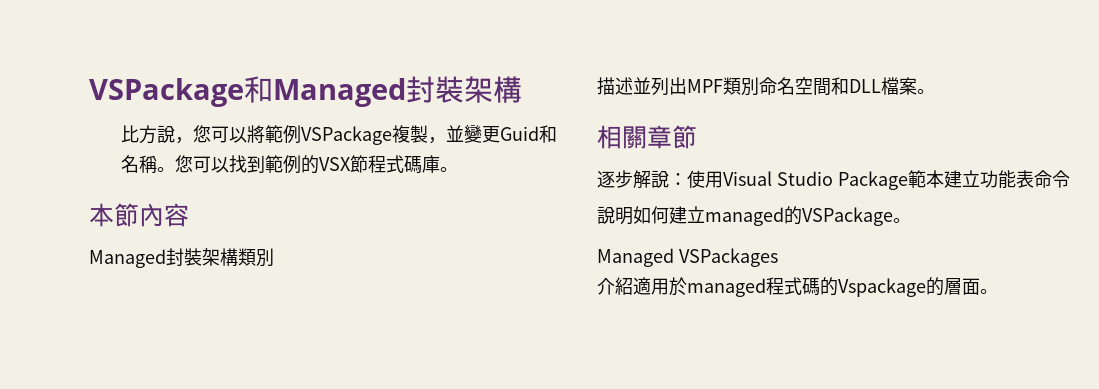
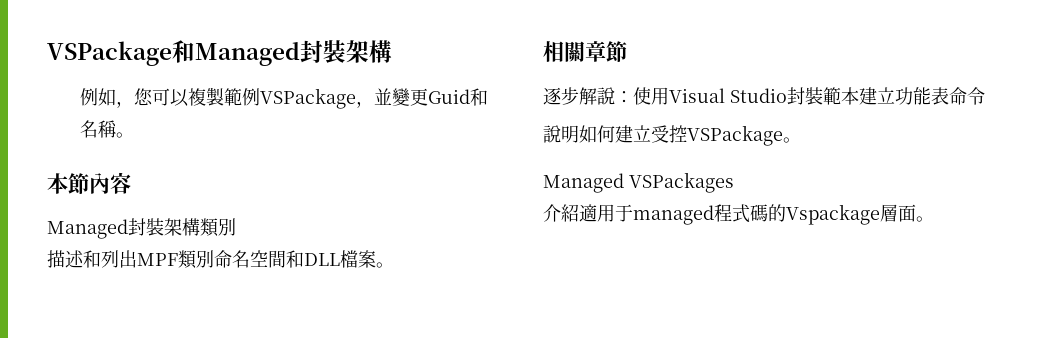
[121,125,176,144] 比方說 -> [79,88,116,106] 例如
[247,125,266,143] 將 -> [187,87,224,106] 複製
[392,125,429,143] 複製 -> (356, 98) none
[175,155,459,174] 您可以找到範例的VSX節程式碼庫。 -> (134, 135) none
[633,77,651,94] 並 -> [83,250,101,268] 和
[837,171,908,190] Package -> [787,87,823,105] 封裝
[705,206,802,226] managed的 -> [651,125,687,143] 受控
[669,277,687,296] 於 -> [615,204,633,222] 于
[926,277,944,296] 的 -> (880, 214) none

